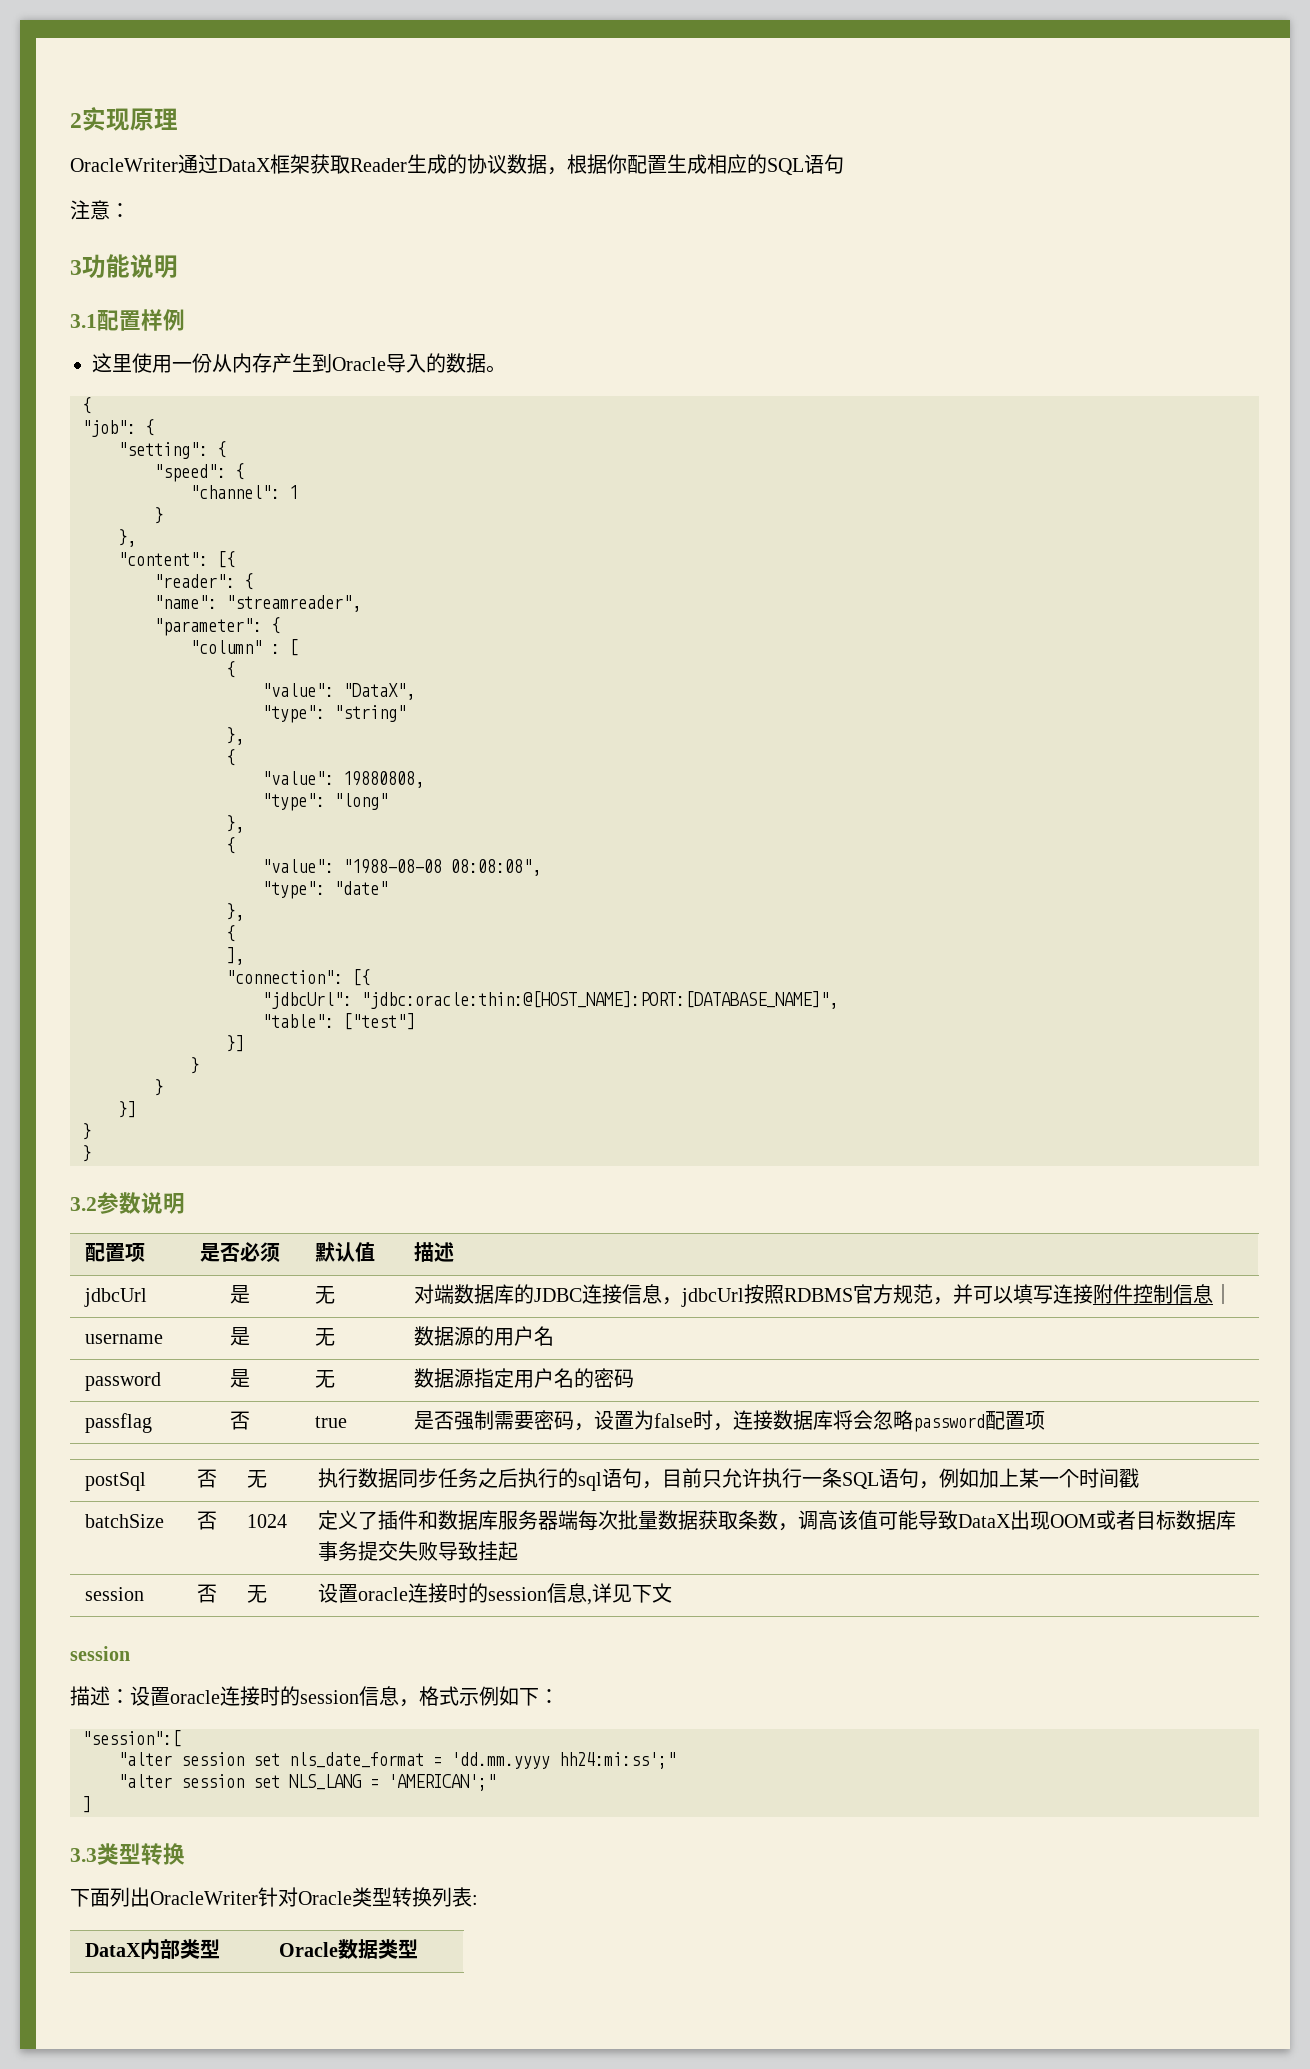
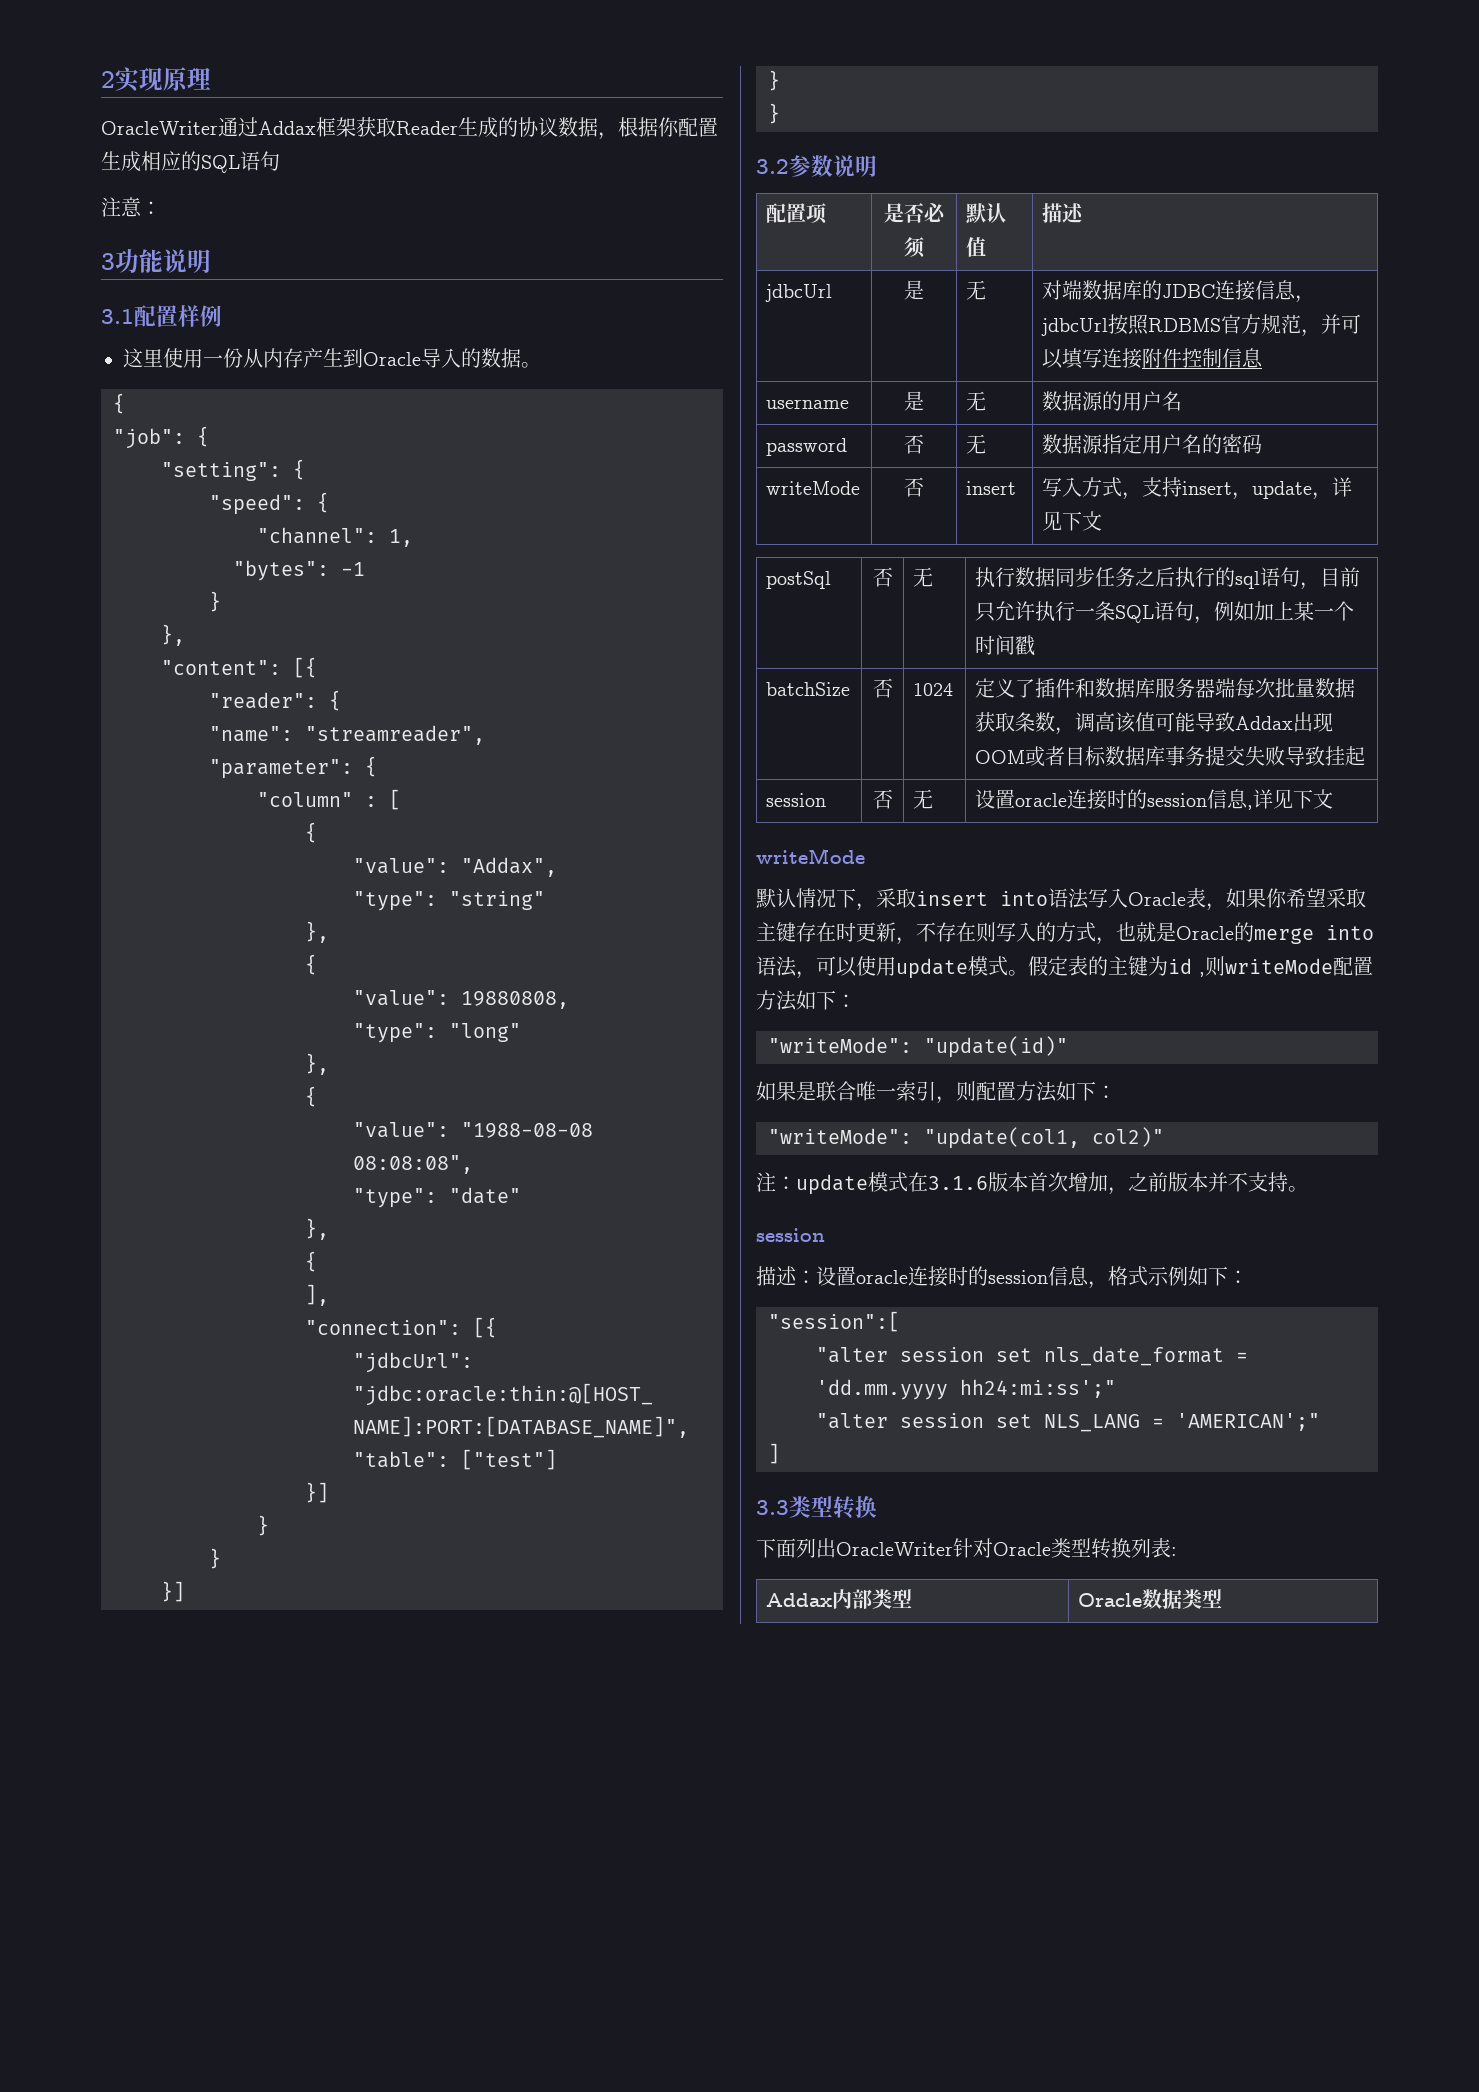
[218,158,271,172] DataX -> [258,121,316,135] Addax
[289,485,298,499] 1 -> [389,529,413,547] [233,560,365,581] 1, // "bytes": -1
[343,683,415,700] "DataX", -> [461,857,557,877] "Addax",
[1213,1284,1234,1305] ｜ -> (1264, 358) none
[230,1369,250,1388] 是 -> [904,434,924,454] 否
[85,1413,153,1433] [230,1411,250,1430] [315,1416,348,1428] [414,1410,1046,1432] passflag | 否 | true | 是否强制需要密码，设置为false时，连接数据库将会忽略password配置项 -> [766,481,861,495] [904,477,924,497] [966,481,1017,495] [1042,477,1353,500] [1042,511,1103,531] writeMode | 否 | insert | 写入方式，支持insert，update，详见下文
[958,1514,1012,1528] DataX -> [1235,716,1294,730] Addax
(673, 1593) none -> [756,848,865,864] [756,888,1366,911] [756,922,1374,945] [756,956,1373,979] [756,990,856,1011] [768,1036,1068,1058] [756,1081,1116,1104] [768,1127,1164,1149] [756,1172,1308,1195] // writeMode // 默认情况下，采取insert into语法写入Oracle表，如果你希望采取主键存在时更新，不存在则写入的方式，也就是Oracle的merge into语法，可以使用update模式。假定表的主键为id ,则writeMode配置方法如下： // "writeMode": "update(id)" // 如果是联合唯一索引，则配置方法如下： // "writeMode": "update(col1, col2)" // 注：update模式在3.1.6版本首次增加，之前版本并不支持。
[85,1943,142,1957] DataX -> [766,1593,833,1607] Addax

